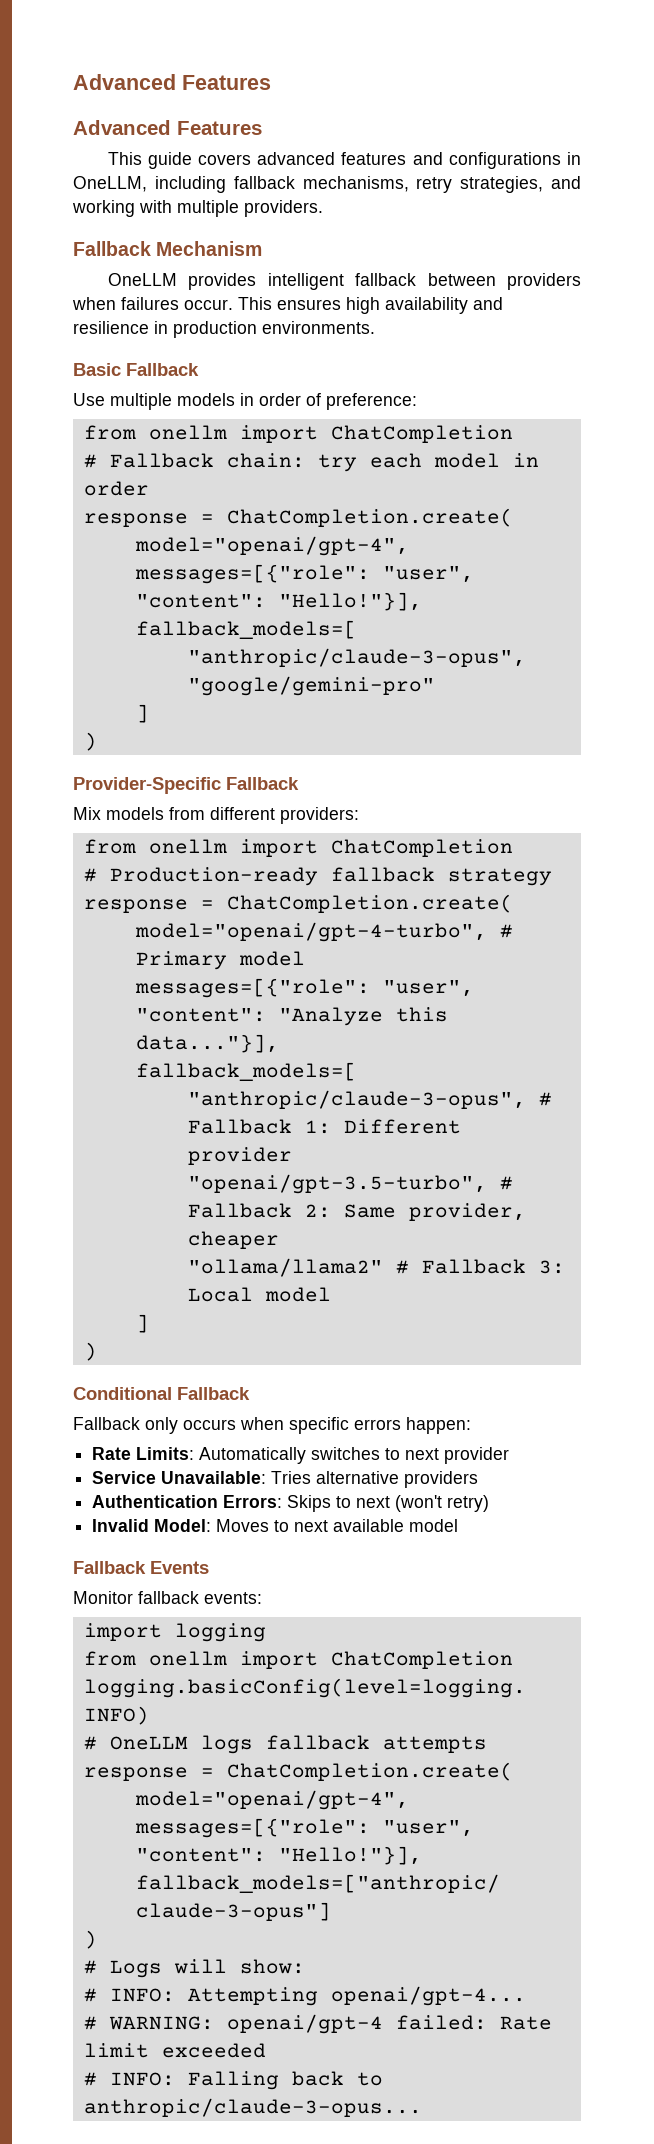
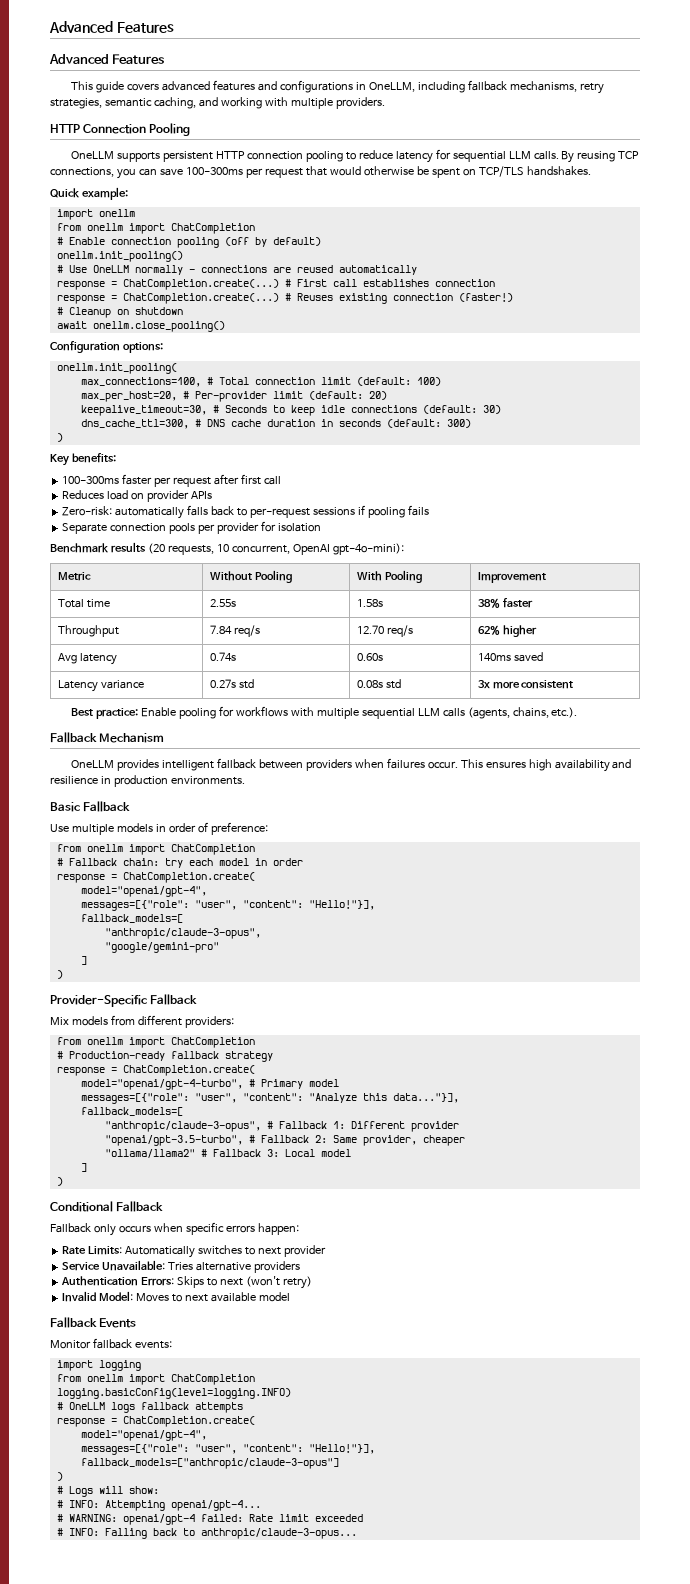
(544, 184) none -> [104,97,196,109] semantic caching,
(323, 208) none -> [50,123,191,136] [70,149,640,163] [50,166,591,179] [50,187,128,200] [56,209,135,220] [56,223,255,234] [56,237,321,248] [56,251,183,262] [56,265,417,275] [56,279,495,290] [56,293,513,304] [56,307,183,318] [56,321,225,332] [50,341,163,353] [56,363,177,374] [80,377,441,387] [80,391,387,402] [80,405,501,416] [80,419,471,429] [56,433,63,442] [50,453,116,466] [62,474,281,487] [62,490,212,502] [62,505,429,519] [62,521,321,534] [50,542,404,555] [57,572,91,581] [209,570,292,583] [356,570,422,583] [477,572,546,583] [57,599,110,608] [209,599,236,607] [356,599,383,607] [477,598,533,608] [57,625,119,637] [209,625,260,637] [356,625,413,637] [477,625,537,637] [57,653,117,665] [209,652,236,661] [356,653,383,661] [477,652,543,662] [57,680,144,692] [209,679,254,689] [356,679,401,689] [477,680,574,689] [70,706,578,719] // HTTP Connection Pooling // OneLLM supports persistent HTTP connection pooling to reduce latency for sequential LLM calls. By reusing TCP connections, you can save 100-300ms per request that would otherwise be spent on TCP/TLS handshakes. // Quick example: // import onellm // from onellm import ChatCompletion // # Enable connection pooling (off by default) // onellm.init_pooling() // # Use OneLLM normally - connections are reused automatically // response = ChatCompletion.create(...) # First call establishes connection // response = ChatCompletion.create(...) # Reuses existing connection (faster!) // # Cleanup on shutdown // await onellm.close_pooling() // Configuration options: // onellm.init_pooling( // max_connections=100, # Total connection limit (default: 100) // max_per_host=20, # Per-provider limit (default: 20) // keepalive_timeout=30, # Seconds to keep idle connections (default: 30) // dns_cache_ttl=300, # DNS cache duration in seconds (default: 300) // ) // Key benefits: // 100-300ms faster per request after first call // Reduces load on provider APIs // Zero-risk: automatically falls back to per-request sessions if pooling fails // Separate connection pools per provider for isolation // Benchmark results (20 requests, 10 concurrent, OpenAI gpt-4o-mini): // Metric | Without Pooling | With Pooling | Improvement // Total time | 2.55s | 1.58s | 38% faster // Throughput | 7.84 req/s | 12.70 req/s | 62% higher // Avg latency | 0.74s | 0.60s | 140ms saved // Latency variance | 0.27s std | 0.08s std | 3x more consistent // Best practice: Enable pooling for workflows with multiple sequential LLM calls (agents, chains, etc.).

